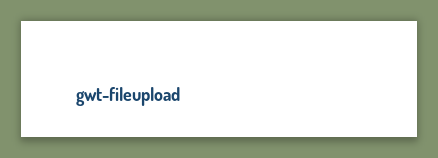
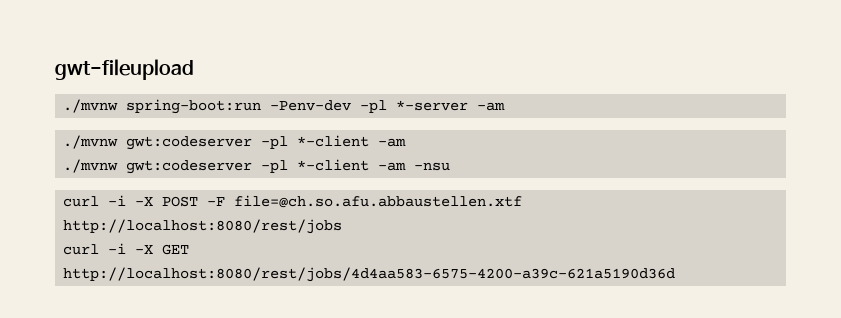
(180, 96) none -> [62,99,505,114] [62,135,406,150] [62,159,450,174] [62,195,522,208] [62,219,342,234] [62,243,189,255] [62,267,675,282] // ./mvnw spring-boot:run -Penv-dev -pl *-server -am // ./mvnw gwt:codeserver -pl *-client -am // ./mvnw gwt:codeserver -pl *-client -am -nsu // curl -i -X POST -F file=@ch.so.afu.abbaustellen.xtf http://localhost:8080/rest/jobs // curl -i -X GET http://localhost:8080/rest/jobs/4d4aa583-6575-4200-a39c-621a5190d36d

